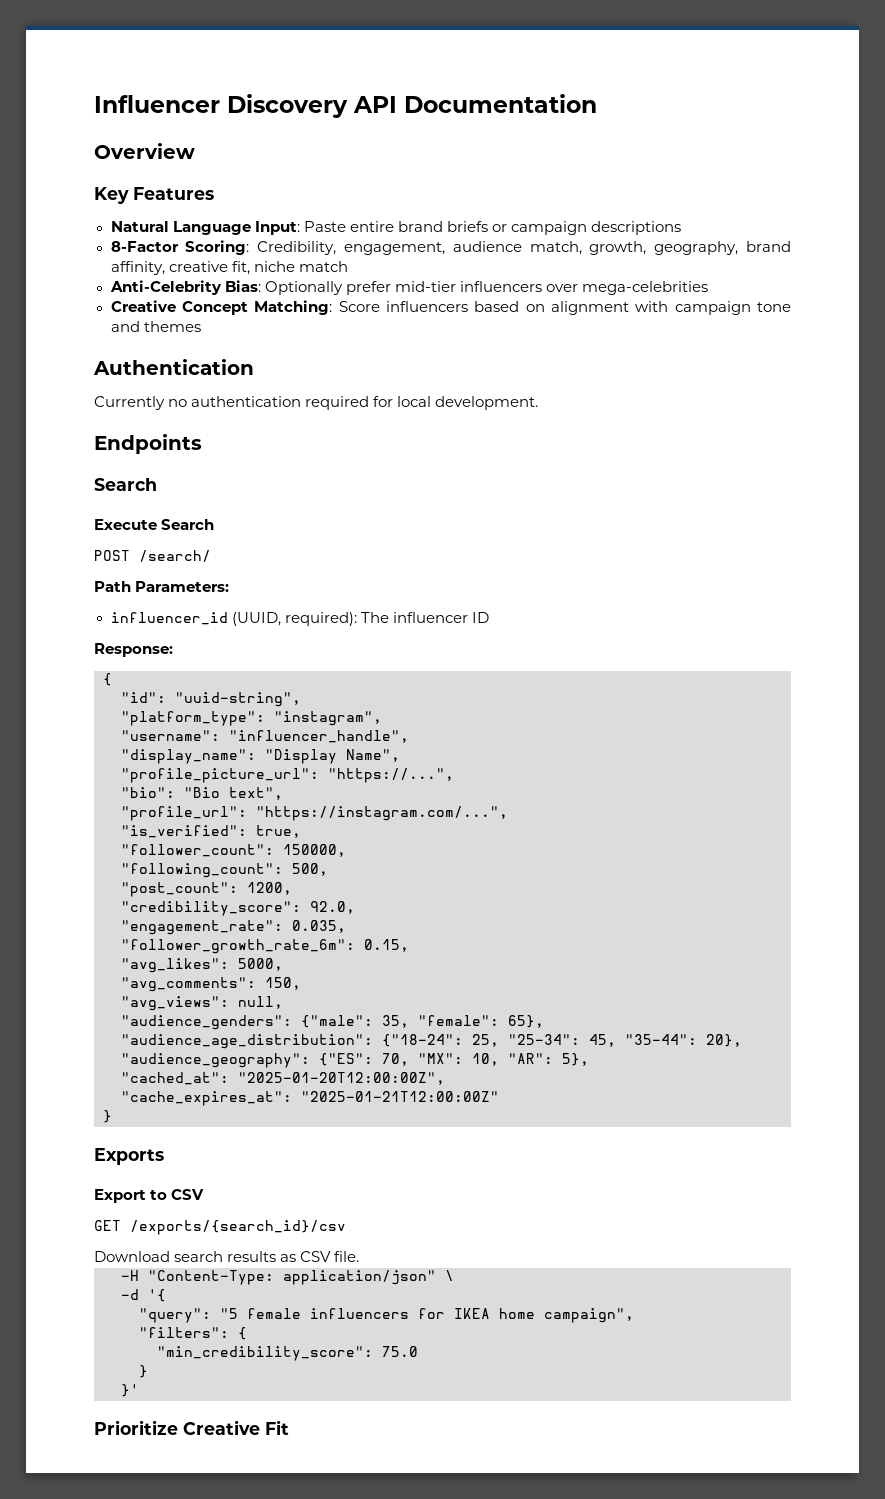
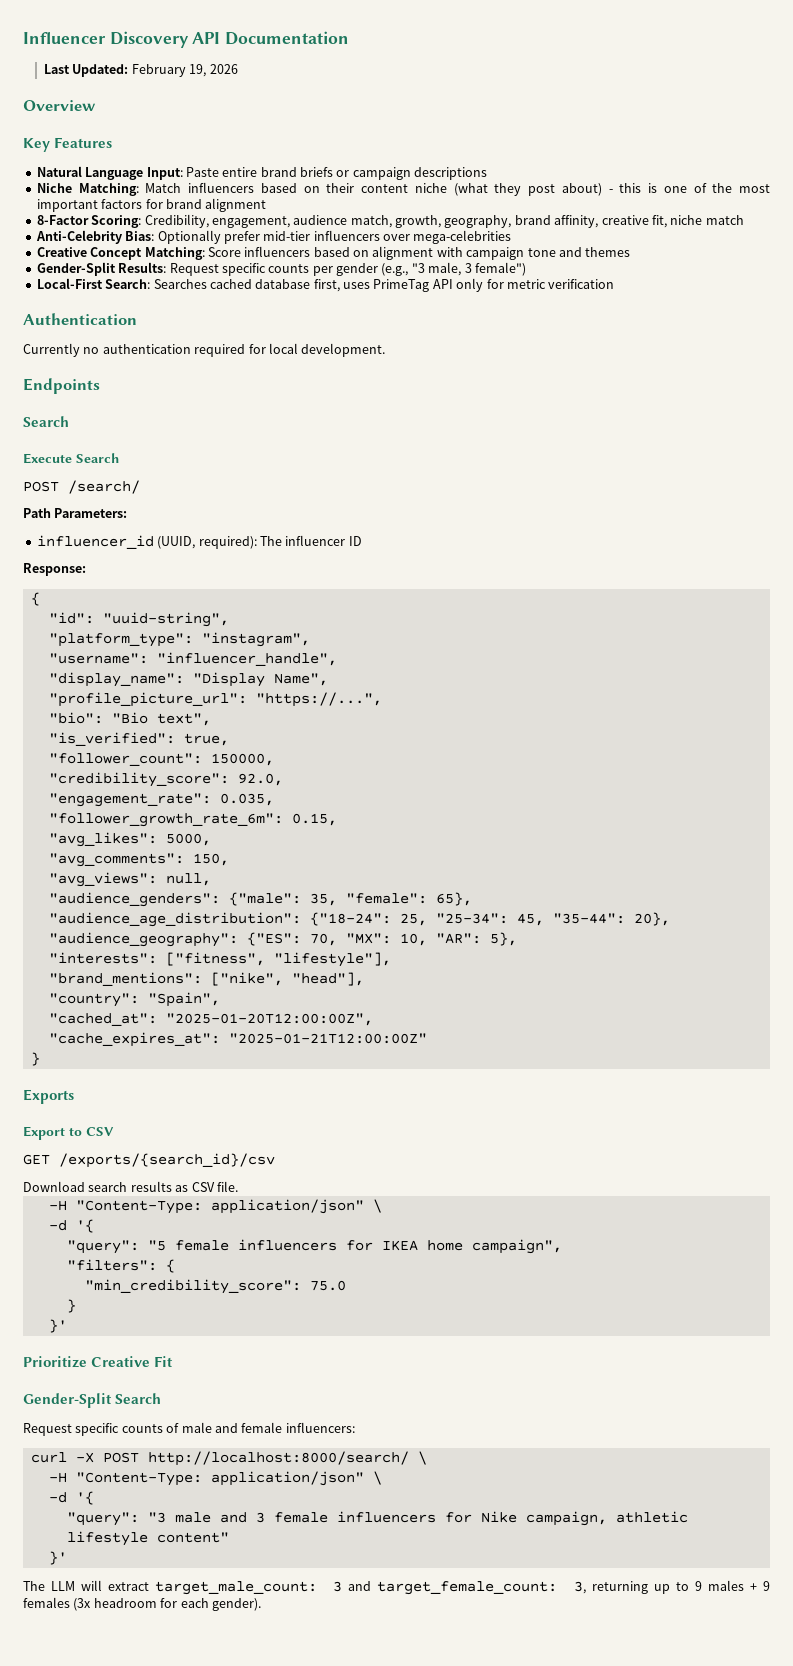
(597, 103) none -> [44,64,238,77] // Last Updated: February 19, 2026
(681, 228) none -> [36,182,770,196] [36,198,267,212] // Niche Matching: Match influencers based on their content niche (what they post about) - this is one of the most important factors for brand alignment
(201, 326) none -> [36,262,526,276] [36,278,615,292] // Gender-Split Results: Request specific counts per gender (e.g., "3 male, 3 female") // Local-First Search: Searches cached database first, uses PrimeTag API only for metric verification
[121,806,508,821] // "profile_url": "https://instagram.com/...", -> (211, 719) none
[121,863,328,878] [121,882,292,897] // "following_count": 500, // "post_count": 1200, -> (274, 759) none
(589, 1059) none -> [48,952,391,967] [48,972,364,986] [48,992,220,1007] // "interests": ["fitness", "lifestyle"], // "brand_mentions": ["nike", "head"], // "country": "Spain",
(289, 1427) none -> [23,1393,162,1408] [23,1422,355,1436] [30,1451,427,1466] [48,1471,382,1486] [48,1491,94,1505] [66,1511,688,1526] [66,1531,229,1546] [48,1551,67,1565] [23,1580,770,1595] [23,1597,261,1611] // Gender-Split Search // Request specific counts of male and female influencers: // curl -X POST http://localhost:8000/search/ \ // -H "Content-Type: application/json" \ // -d '{ // "query": "3 male and 3 female influencers for Nike campaign, athletic lifestyle content" // }' // The LLM will extract target_male_count: 3 and target_female_count: 3, returning up to 9 males + 9 females (3x headroom for each gender).

